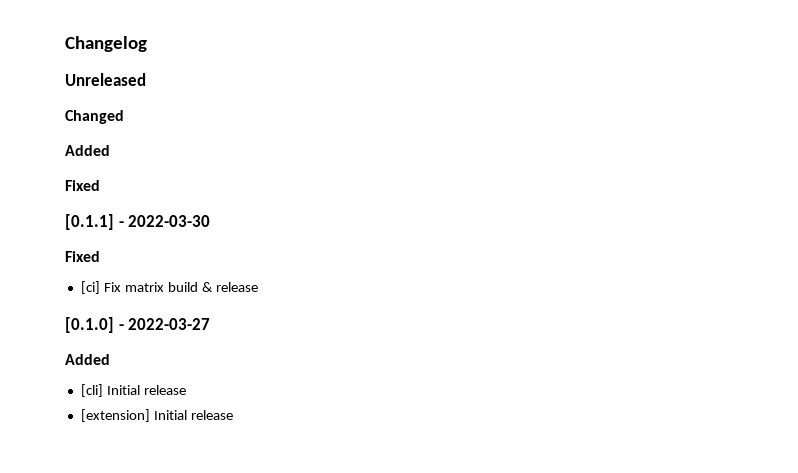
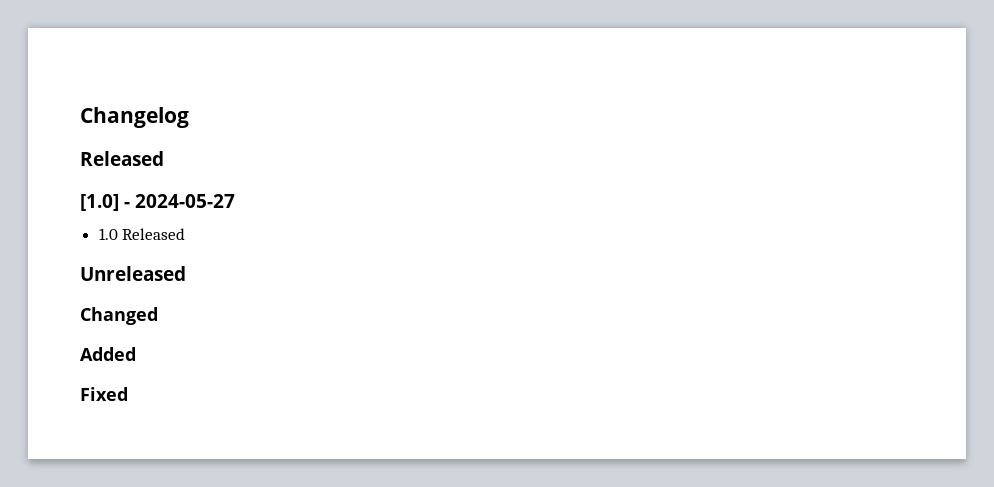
[65,73,146,86] [65,110,124,124] [65,145,110,156] [65,180,100,191] [65,214,211,230] [65,251,100,262] [80,281,258,294] [65,317,211,333] [65,354,110,365] [80,384,186,397] [80,409,233,422] Unreleased // Changed // Added // Fixed // [0.1.1] - 2022-03-30 // Fixed // [ci] Fix matrix build & release // [0.1.0] - 2022-03-27 // Added // [cli] Initial release // [extension] Initial release -> [80,151,164,166] [80,194,236,211] [98,228,186,240] [80,266,186,281] [80,307,158,325] [80,347,136,361] [80,387,128,401] Released // [1.0] - 2024-05-27 // 1.0 Released // Unreleased // Changed // Added // Fixed

